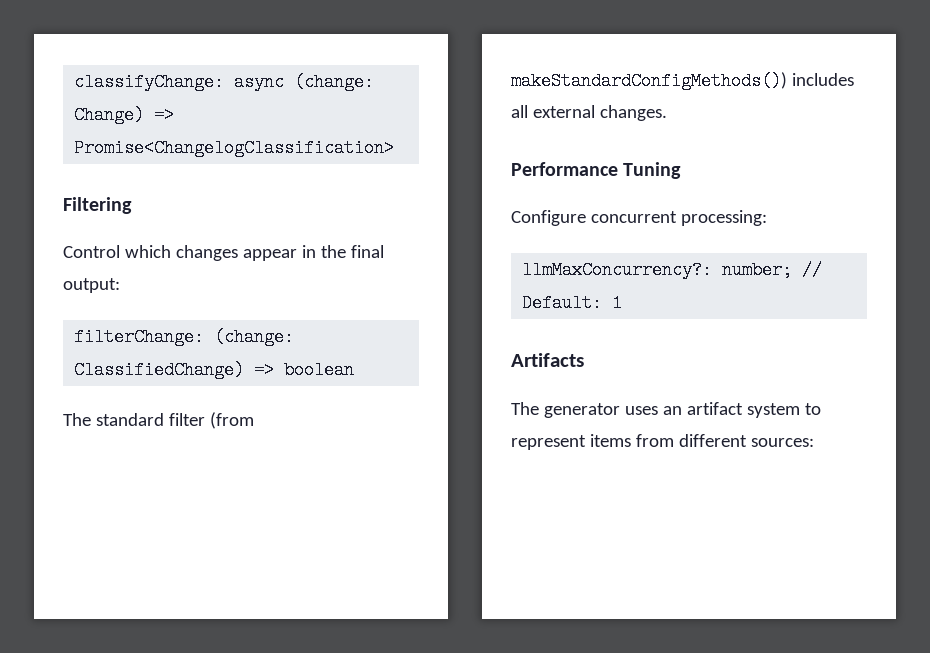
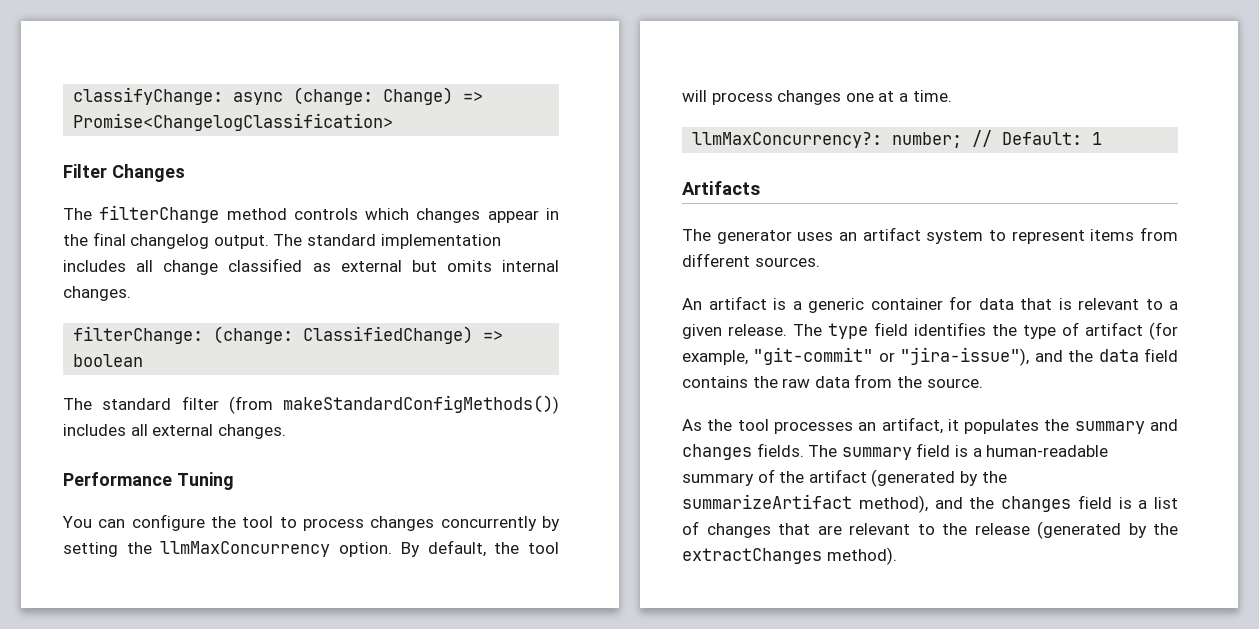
[63,197,132,214] [63,245,120,258] Filtering // Control -> [63,164,185,182] [63,205,358,223] Filter Changes // The filterChange method controls
[63,278,120,293] output: -> [130,234,501,249] [63,258,559,275] [63,286,131,301] changelog output. The standard implementation includes all change classified as external but omits internal changes.
[511,210,767,226] Configure concurrent processing: -> [62,514,560,531] [63,540,559,557] [682,90,952,105] You can configure the tool to process changes concurrently by setting the llmMaxConcurrency option. By default, the tool will process changes one at a time.
[750,438,814,447] sources: -> [754,257,820,267] [682,296,1178,313] [682,322,1178,340] [682,347,1178,366] [682,374,983,388] [682,417,1178,434] [682,443,1109,460] [682,469,1007,487] [682,494,1178,513] [682,521,1178,539] [682,547,897,565] sources. // An artifact is a generic container for data that is relevant to a given release. The type field identifies the type of artifact (for example, "git-commit" or "jira-issue"), and the data field contains the raw data from the source. // As the tool processes an artifact, it populates the summary and changes fields. The summary field is a human-readable summary of the artifact (generated by the summarizeArtifact method), and the changes field is a list of changes that are relevant to the release (generated by the extractChanges method).

